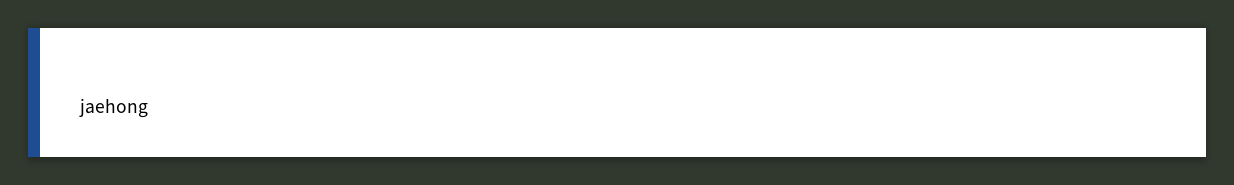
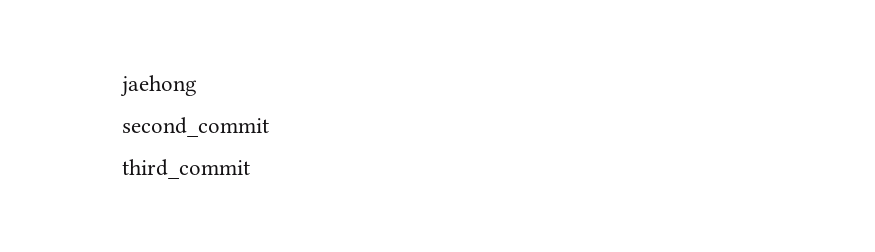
(148, 108) none -> [122,117,269,137] [122,159,250,179] // second_commit // third_commit

